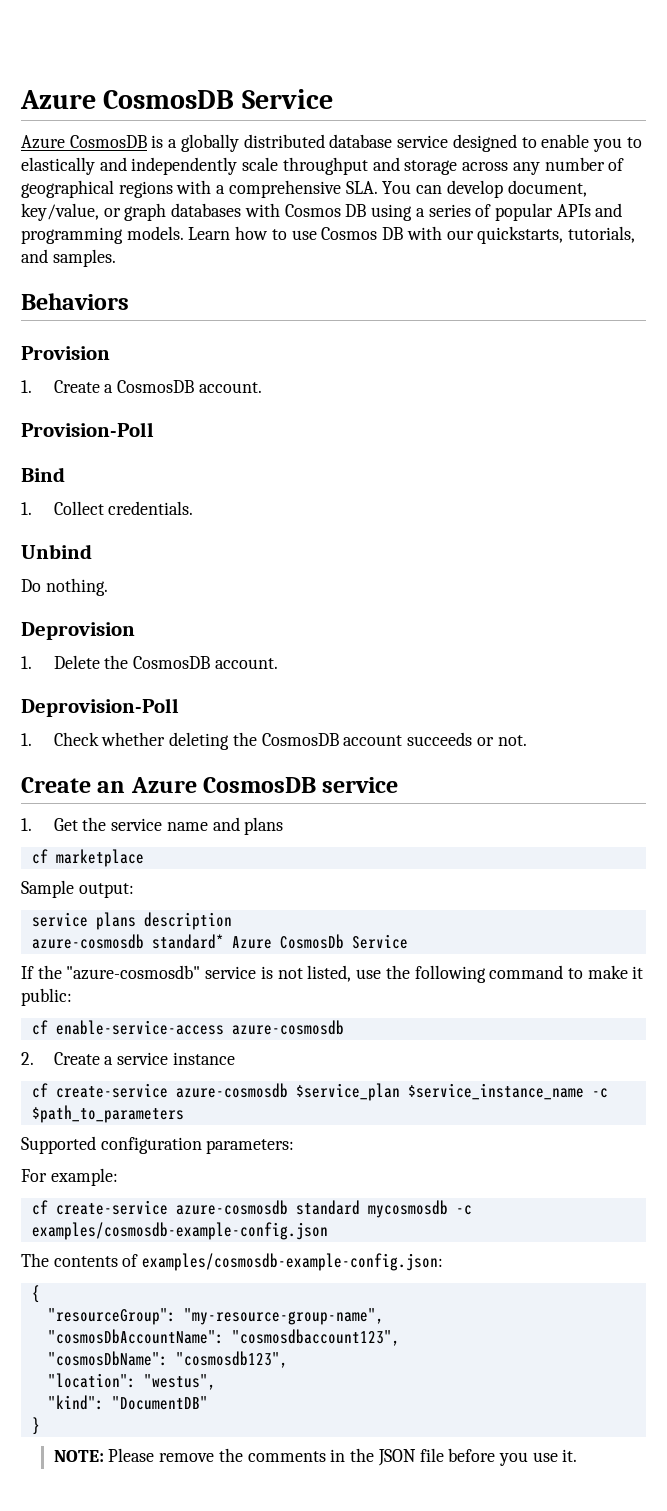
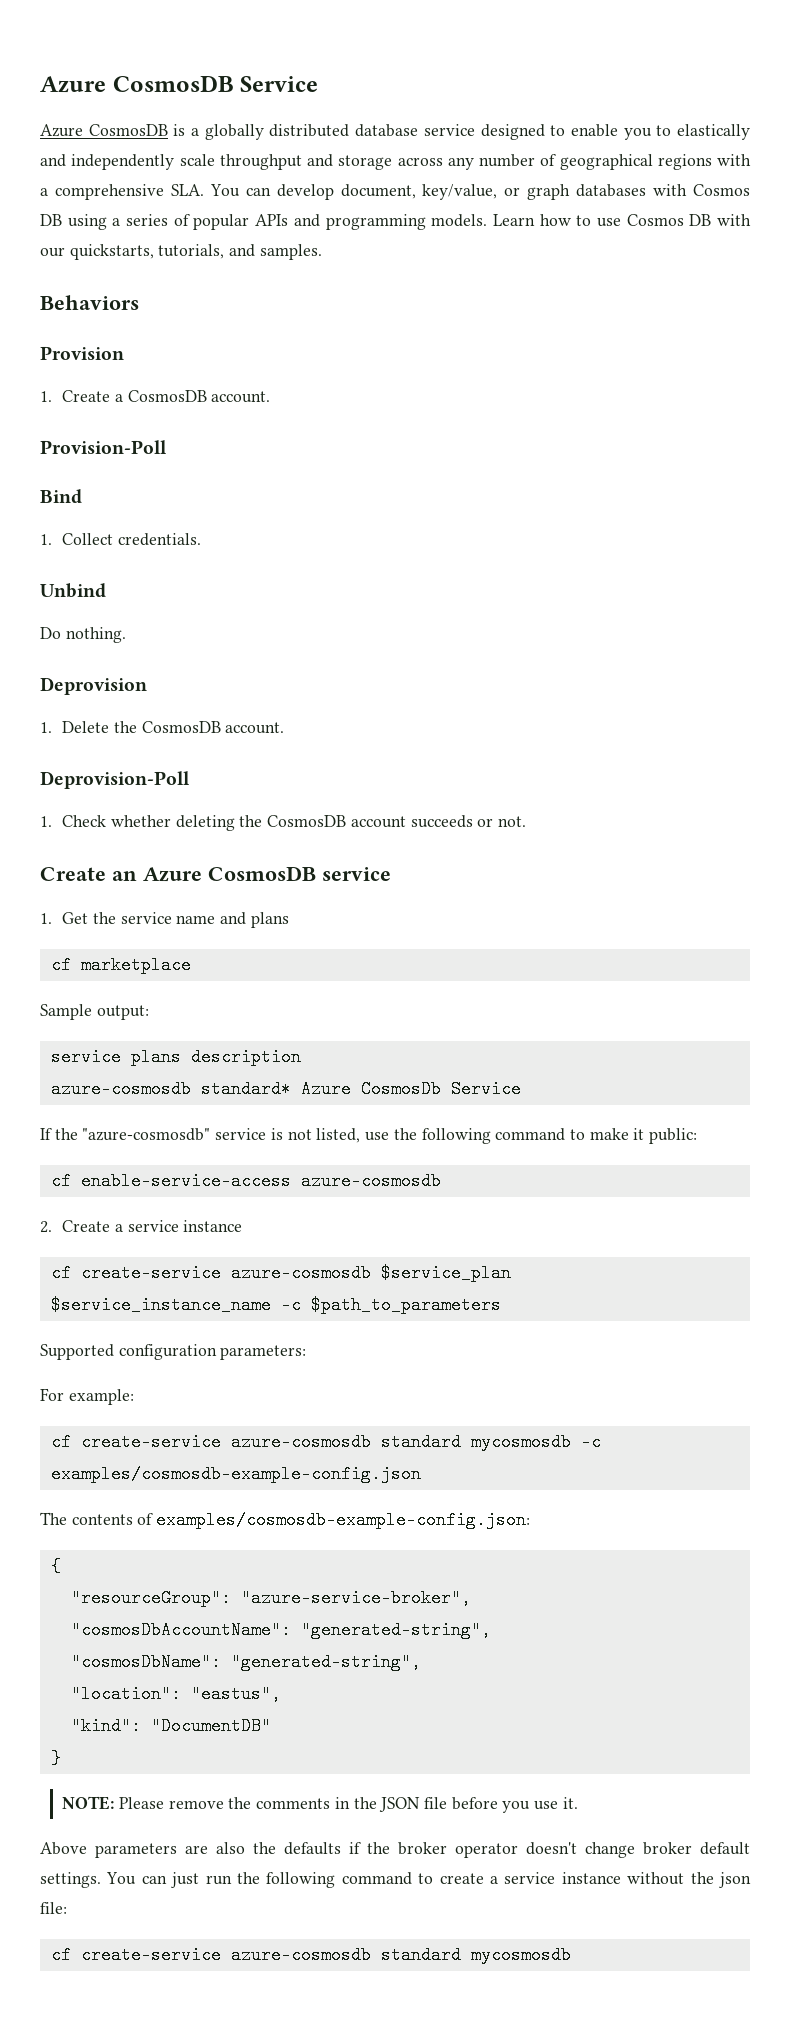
[183,1308,384,1325] "my-resource-group-name", -> [240,1589,471,1607] "azure-service-broker",
[231,1329,400,1346] "cosmosdbaccount123", -> [300,1621,491,1639] "generated-string",
[175,1351,288,1368] "cosmosdb123", -> [230,1653,421,1671] "generated-string",
[143,1374,216,1390] "westus", -> [190,1685,281,1703] "eastus",
(578, 1455) none -> [40,1842,750,1858] [40,1872,751,1888] [40,1902,67,1914] [50,1946,571,1964] // Above parameters are also the defaults if the broker operator doesn't change broker default settings. You can just run the following command to create a service instance without the json file: // cf create-service azure-cosmosdb standard mycosmosdb

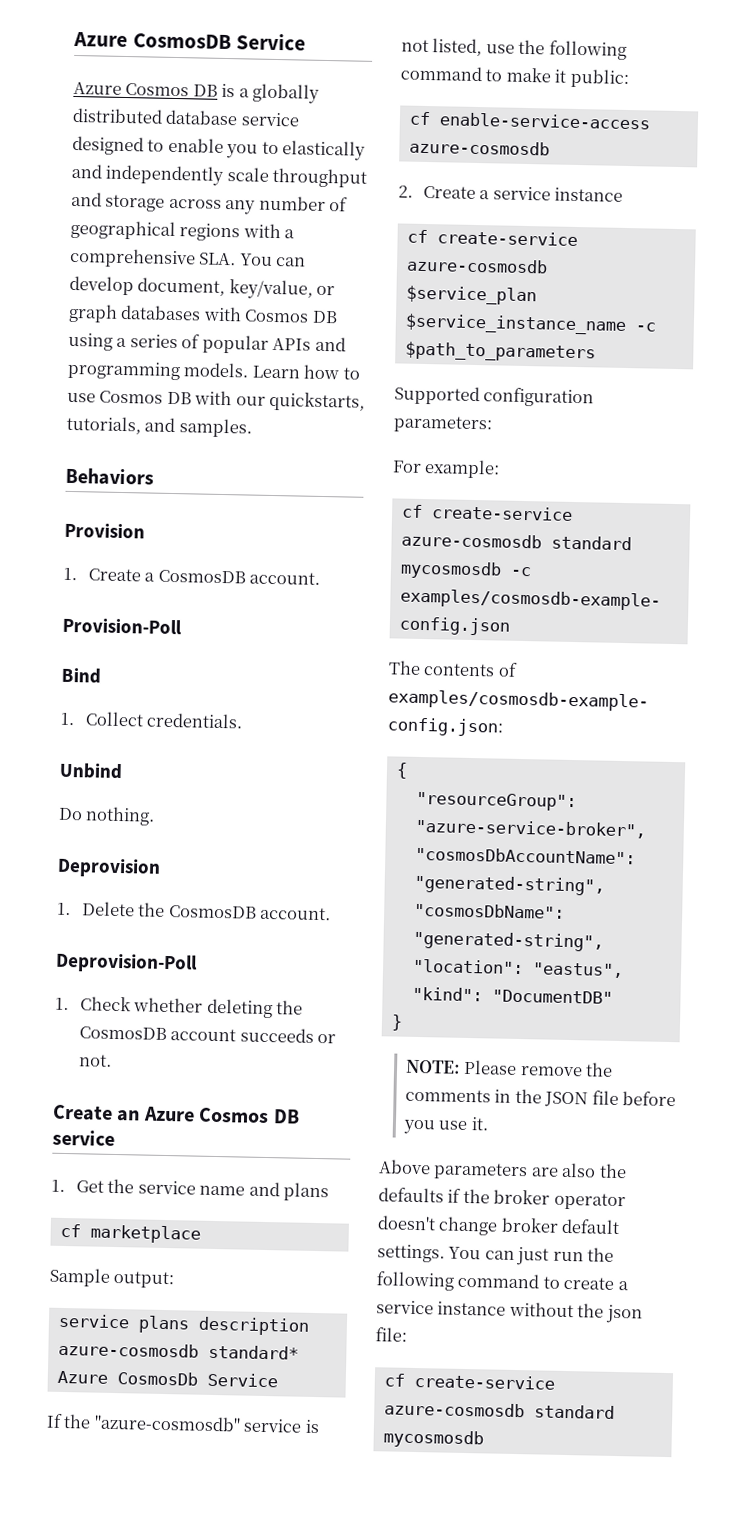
[88,124,168,136] CosmosDB -> [125,82,218,97] Cosmos DB
[208,866,316,881] CosmosDB -> [198,1107,300,1124] Cosmos DB

